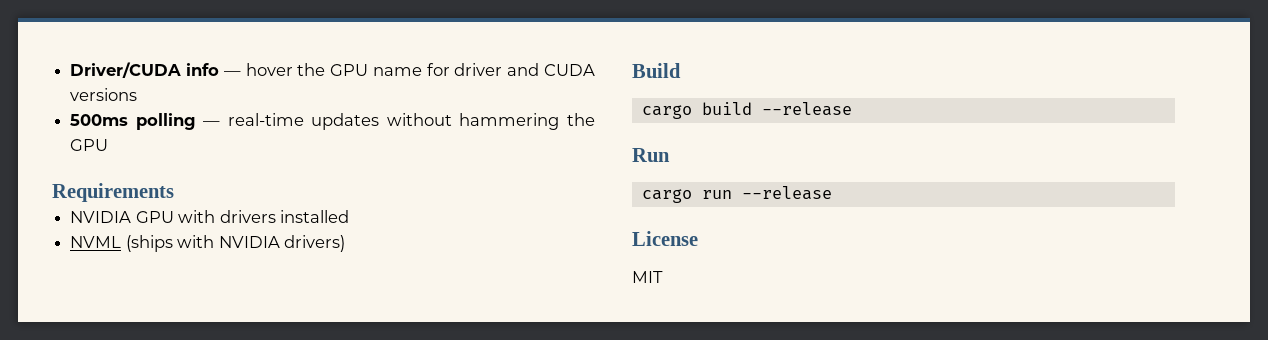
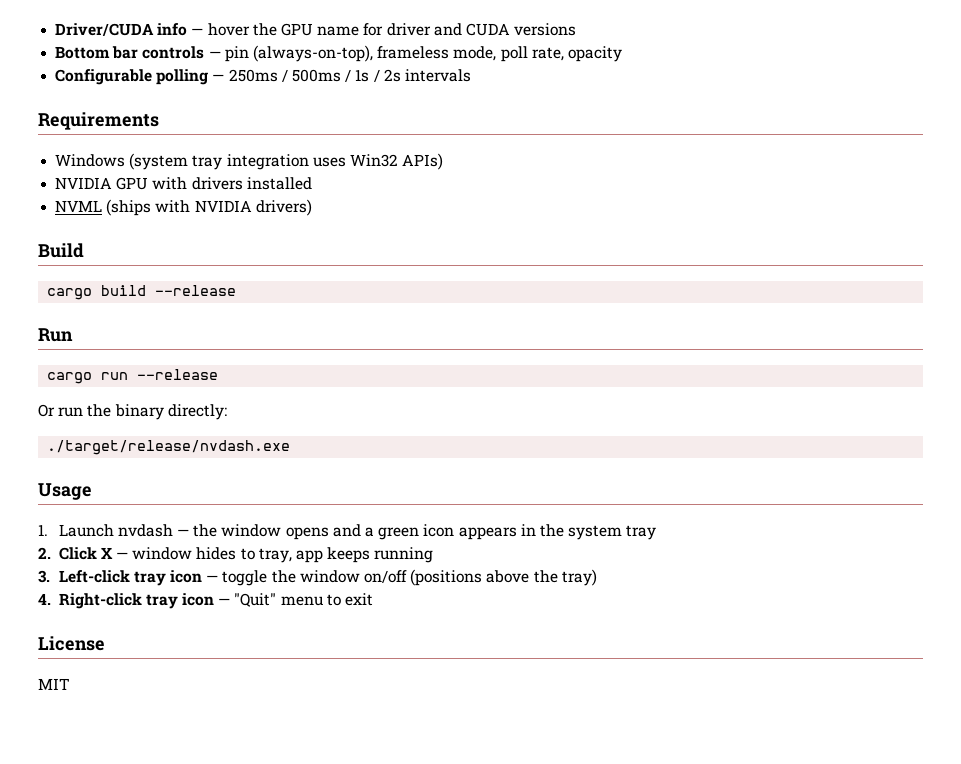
[70,113,595,130] [70,139,109,151] [52,183,174,202] 500ms polling — real-time updates without hammering the GPU // Requirements -> [55,45,622,62] [55,69,471,85] [38,112,159,130] [55,153,444,170] Bottom bar controls — pin (always-on-top), frameless mode, poll rate, opacity // Configurable polling — 250ms / 500ms / 1s / 2s intervals // Requirements // Windows (system tray integration uses Win32 APIs)
(832, 193) none -> [38,404,227,420] [47,440,291,455] [38,483,92,500] [38,524,657,540] [38,547,434,563] [38,569,597,586] [38,593,374,609] // Or run the binary directly: // ./target/release/nvdash.exe // Usage // 1. Launch nvdash — the window opens and a green icon appears in the system tray // 2. Click X — window hides to tray, app keeps running // 3. Left-click tray icon — toggle the window on/off (positions above the tray) // 4. Right-click tray icon — "Quit" menu to exit

